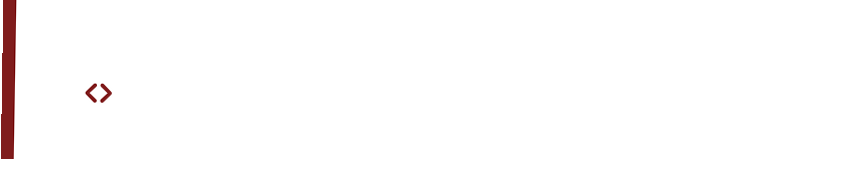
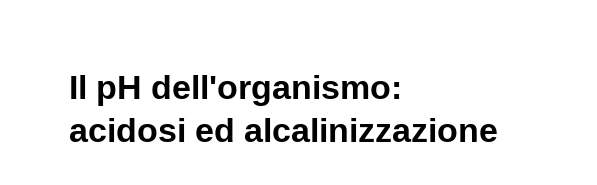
[83,82,115,104] <> -> [69,75,403,106] [69,118,499,142] Il pH dell'organismo: acidosi ed alcalinizzazione

